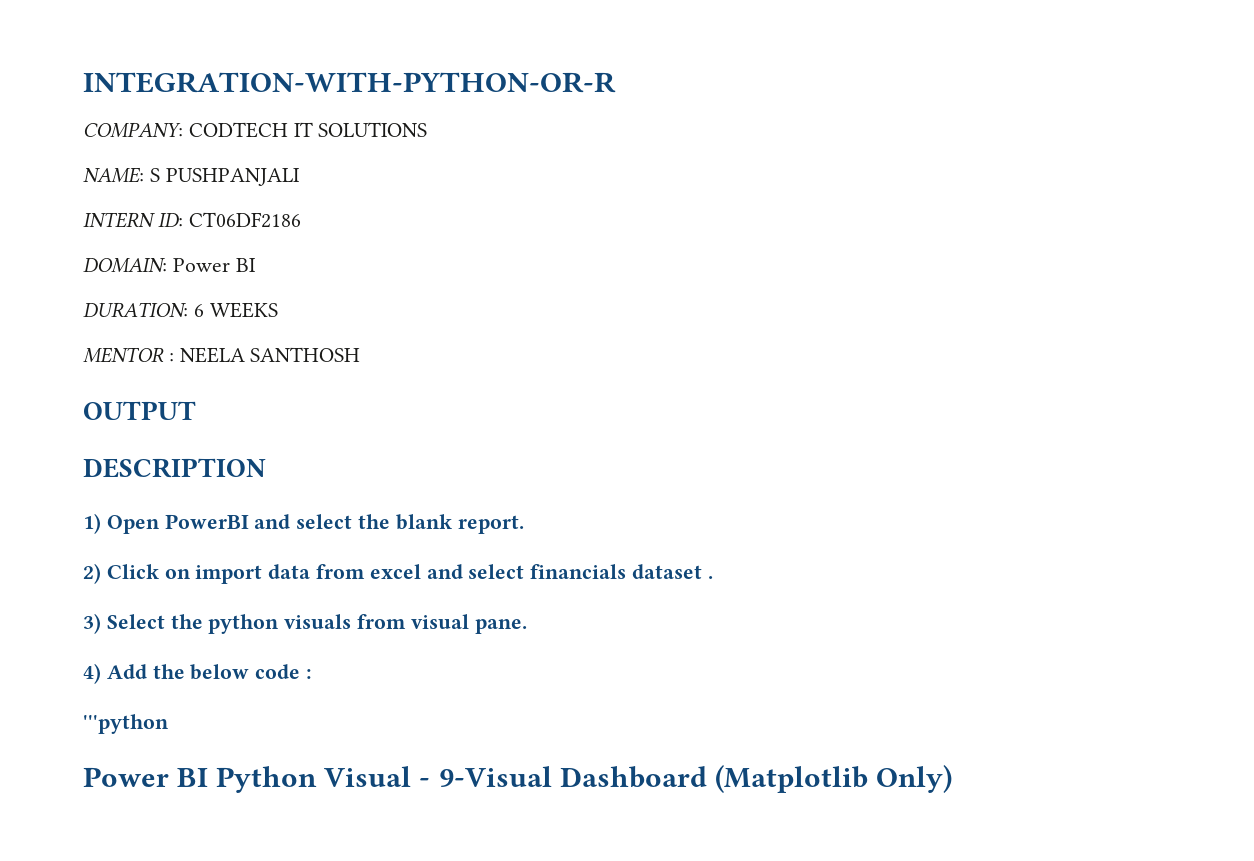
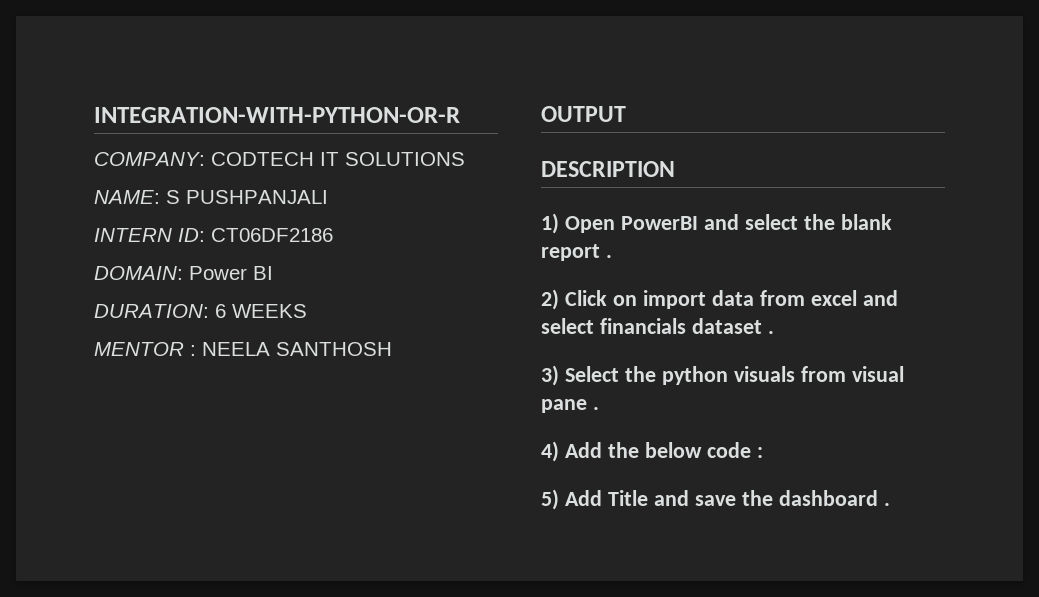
[457,515,524,534] report. -> [541,244,612,261] report .
[474,619,527,634] pane. -> [541,399,599,413] pane .
[83,714,169,734] [83,765,952,793] '''python // Power BI Python Visual - 9-Visual Dashboard (Matplotlib Only) -> [541,489,890,510] 5) Add Title and save the dashboard .

